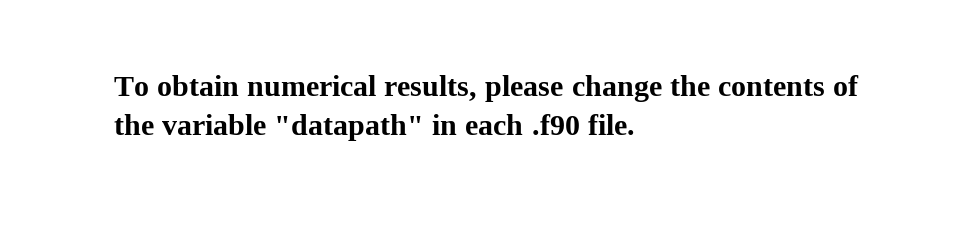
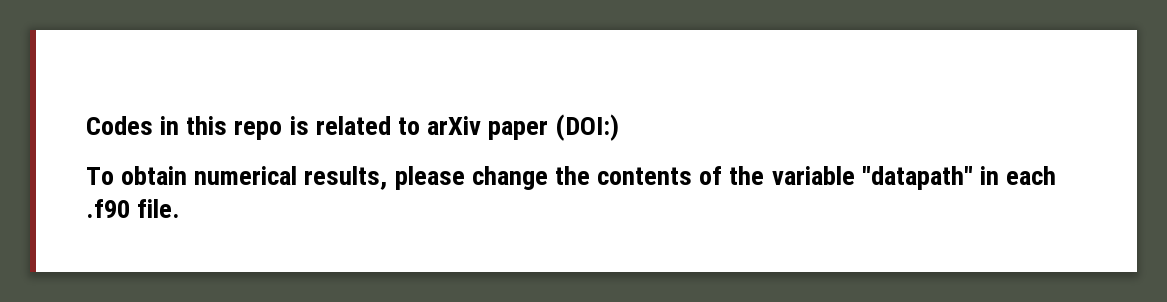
(114, 86) none -> [86,114,620,141] Codes in this repo is related to arXiv paper (DOI:) //

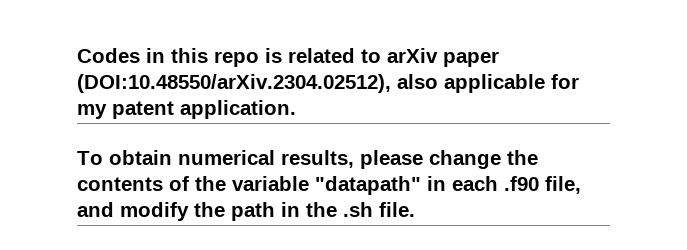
[555,114,620,141] (DOI:) -> [77,74,579,93] [77,100,296,119] (DOI:10.48550/arXiv.2304.02512), also applicable for my patent application.
(130, 208) none -> [545,176,581,194] [77,202,373,221] file, and modify the path in the .sh

